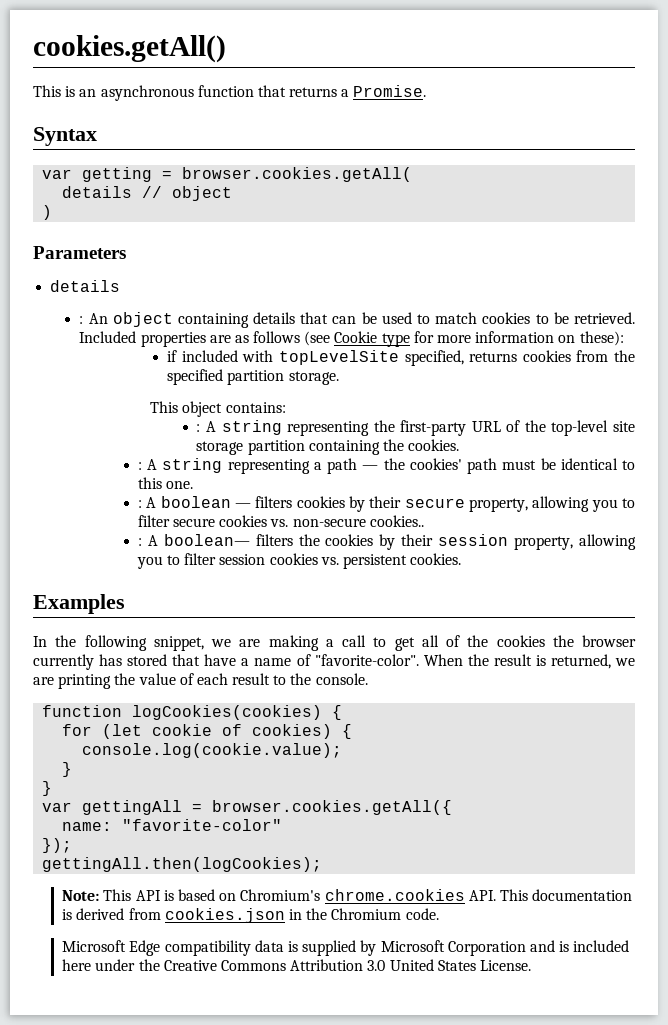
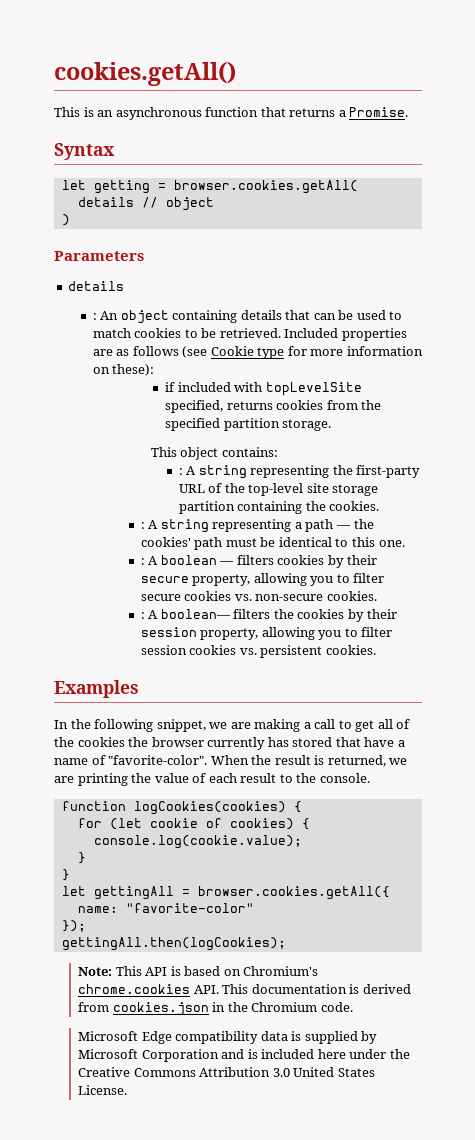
[42,169,73,179] var -> [61,180,86,190] let
[369,515,424,527] cookies.. -> [326,591,377,601] cookies.
[42,802,73,812] var -> [61,886,86,896] let

